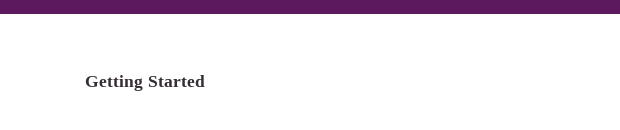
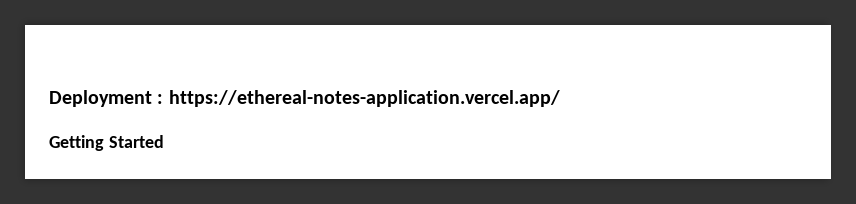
(85, 83) none -> [49,90,560,107] Deployment : https://ethereal-notes-application.vercel.app/ //

